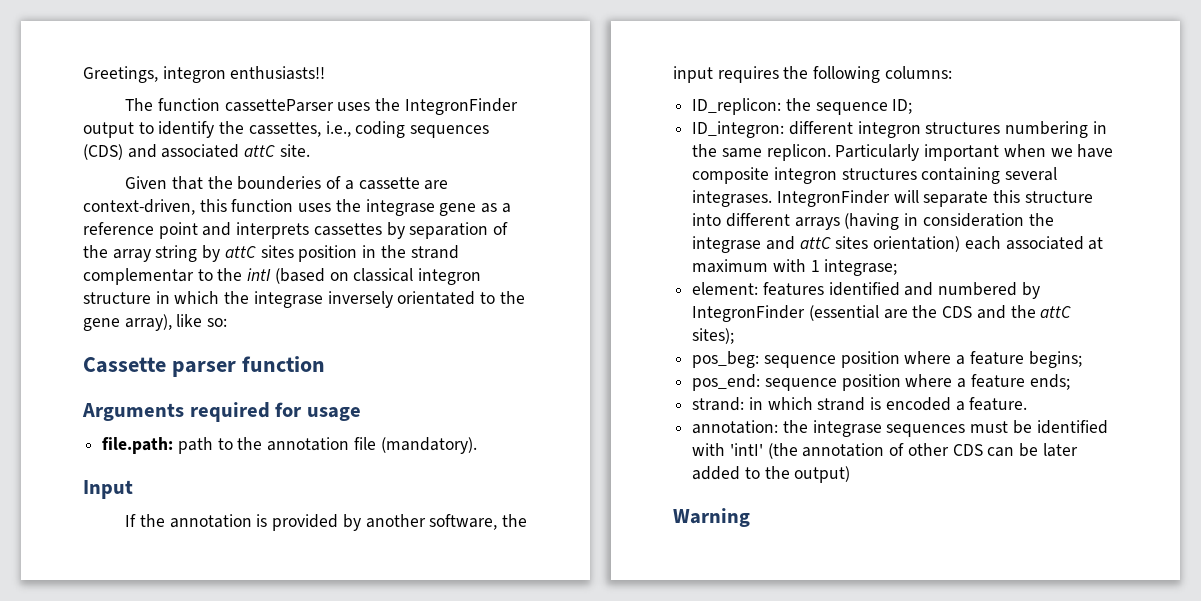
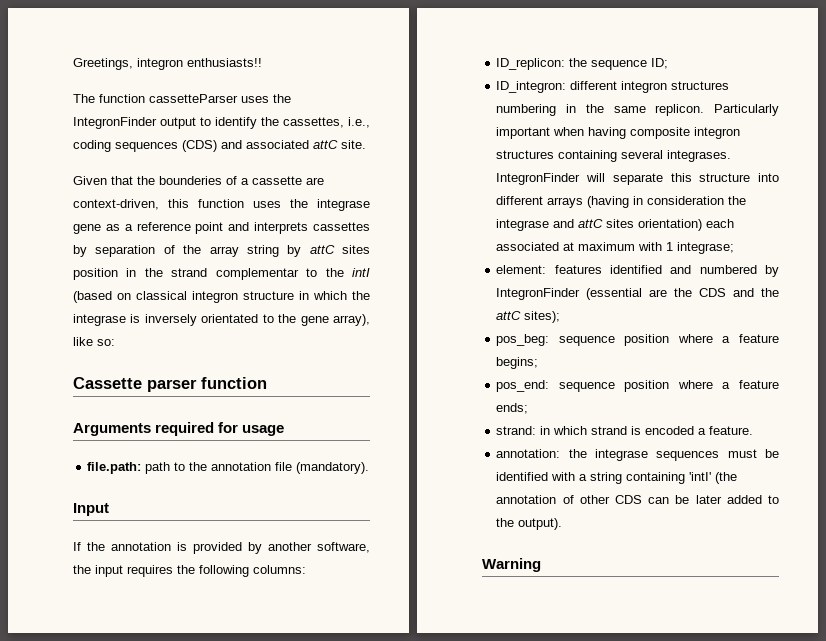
(323, 299) none -> [130,314,141,323] is
[1050,144,1114,158] we have -> [588,127,627,139] having
(726, 449) none -> [579,472,686,484] a string containing
[794,466,851,483] output) -> [518,518,563,530] output).

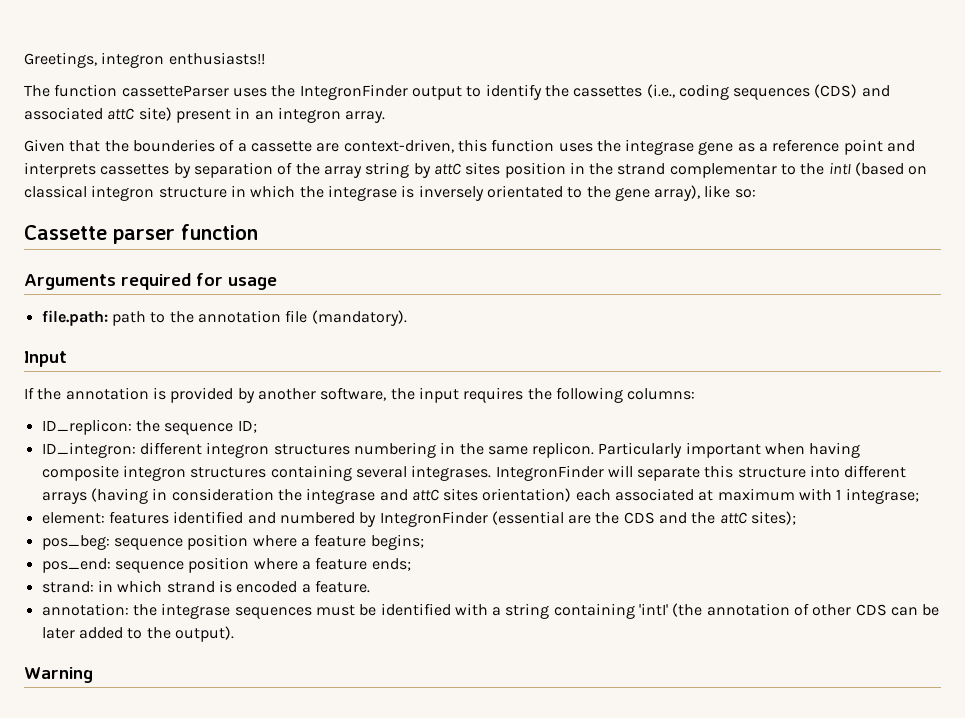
[283,117,370,128] cassettes, i.e., -> [573,84,675,98] cassettes (i.e.,
[341,140,366,149] site. -> [138,107,386,123] site) present in an integron array.

